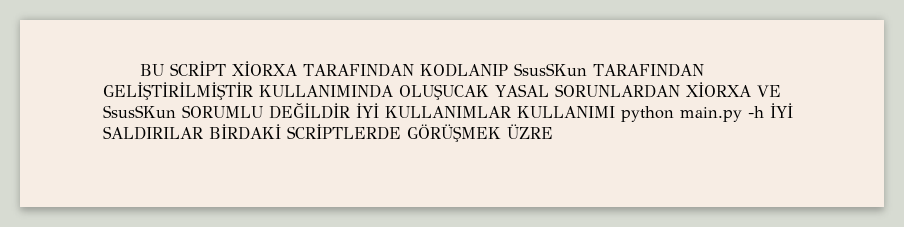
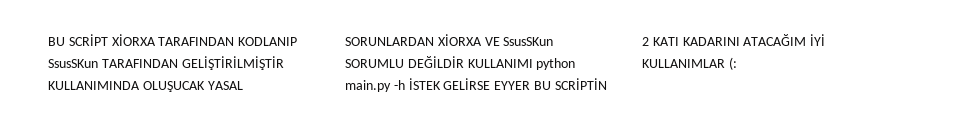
[356,103,511,118] İYİ KULLANIMLAR -> (464, 62) none
[770,103,793,118] [103,124,553,142] İYİ SALDIRILAR BİRDAKİ SCRİPTLERDE GÖRÜŞMEK ÜZRE -> [408,78,607,90] [642,34,826,46] [642,57,737,70] İSTEK GELİRSE EYYER BU SCRİPTİN 2 KATI KADARINI ATACAĞIM İYİ KULLANIMLAR (:

